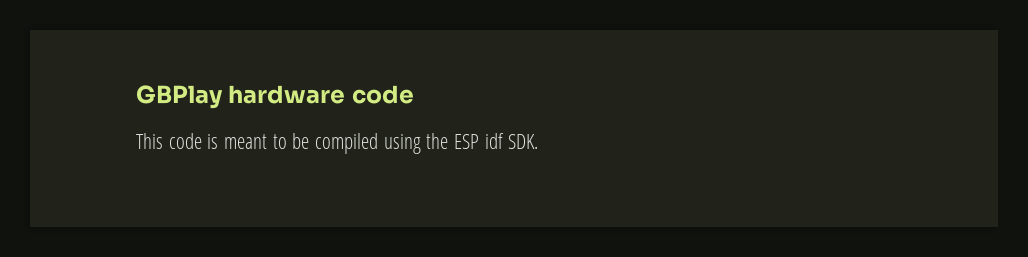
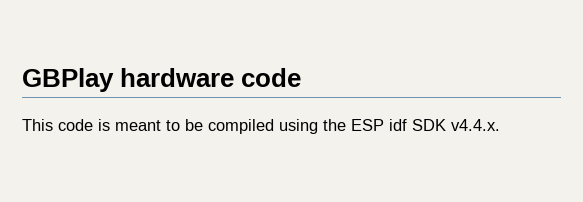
[508,134,539,149] SDK. -> [412,119,500,131] SDK v4.4.x.

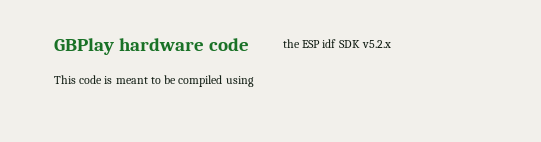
[451,119,500,131] v4.4.x. -> [361,40,391,48] v5.2.x

